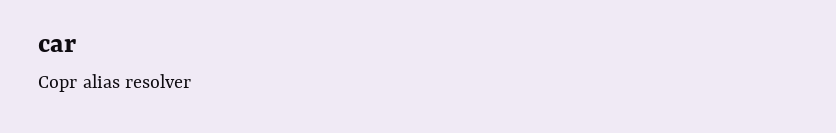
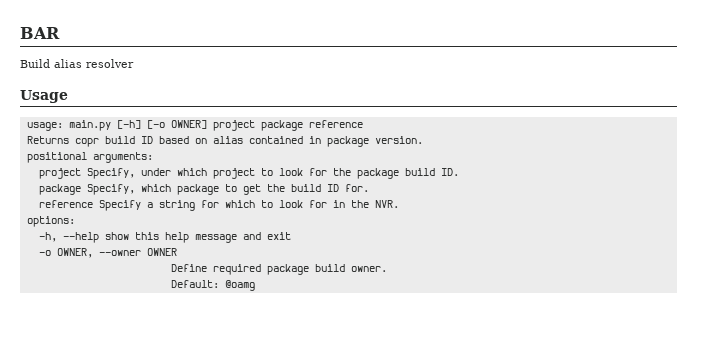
[38,39,76,52] [38,76,77,92] car // Copr -> [20,27,60,39] [20,59,50,68] BAR // Build
(192, 81) none -> [20,90,68,103] [26,120,363,131] [26,136,423,147] [26,152,153,163] [38,168,459,179] [38,184,369,195] [38,200,399,211] [26,216,75,227] [38,232,291,243] [38,248,177,258] [170,264,387,275] [170,280,255,291] // Usage // usage: main.py [-h] [-o OWNER] project package reference // Returns copr build ID based on alias contained in package version. // positional arguments: // project Specify, under which project to look for the package build ID. // package Specify, which package to get the build ID for. // reference Specify a string for which to look for in the NVR. // options: // -h, --help show this help message and exit // -o OWNER, --owner OWNER // Define required package build owner. // Default: @oamg

